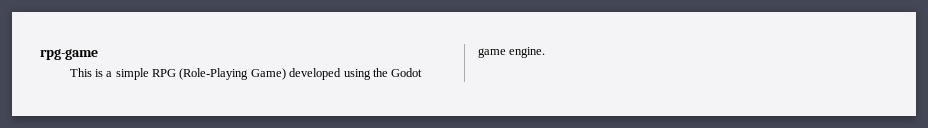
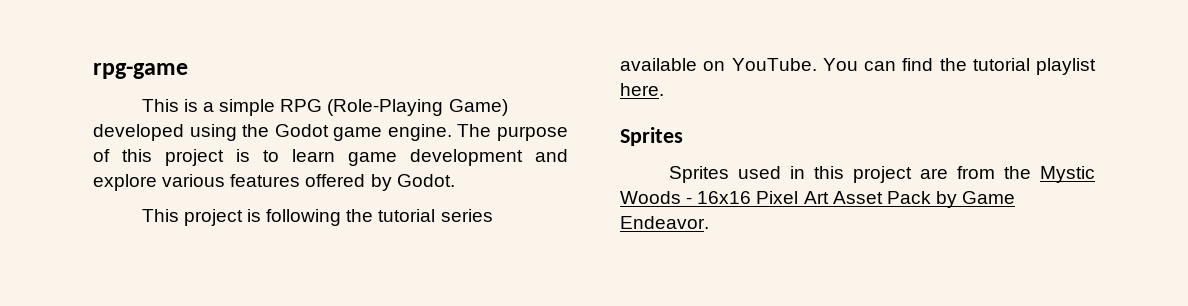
(546, 52) none -> [457,124,568,141] [93,149,568,166] [93,174,455,191] [141,209,493,226] [620,58,1096,75] [620,83,664,96] [620,127,683,146] [668,166,1095,183] [620,191,1016,208] [620,216,709,229] The purpose of this project is to learn game development and explore various features offered by Godot. // This project is following the tutorial series available on YouTube. You can find the tutorial playlist here. // Sprites // Sprites used in this project are from the Mystic Woods - 16x16 Pixel Art Asset Pack by Game Endeavor.

